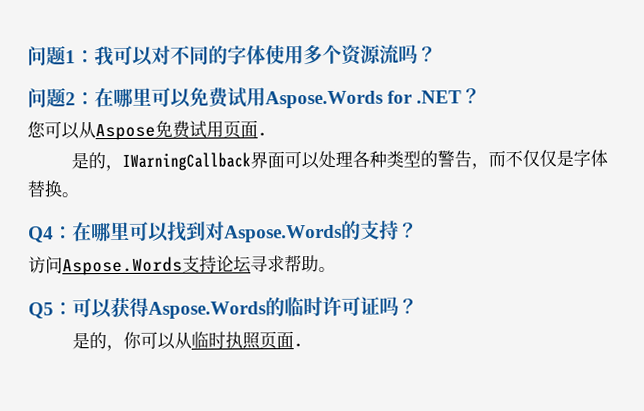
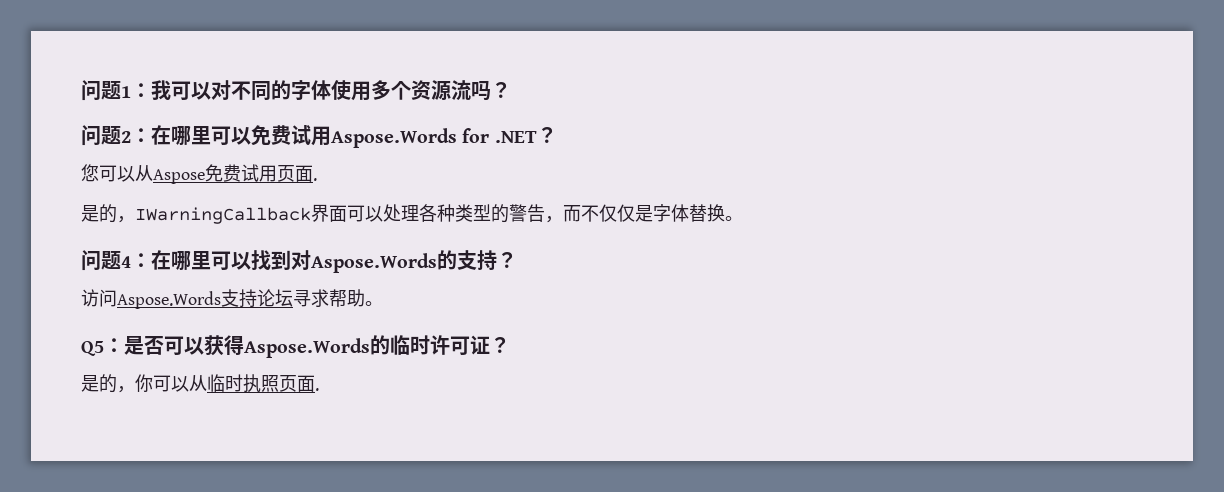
[28,226,54,243] Q4 -> [81,250,131,271] 问题4
(73, 309) none -> [124,336,164,355] 是否
[379,296,399,316] 吗 -> (490, 345) none

